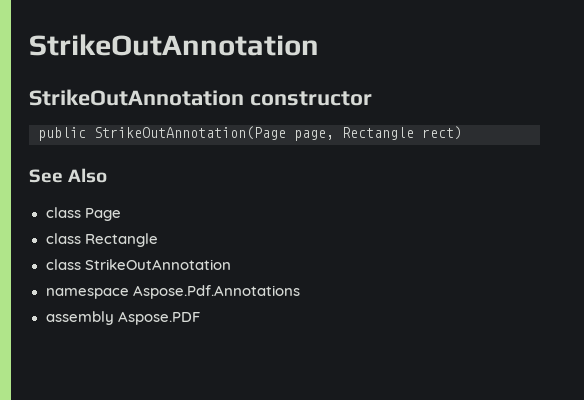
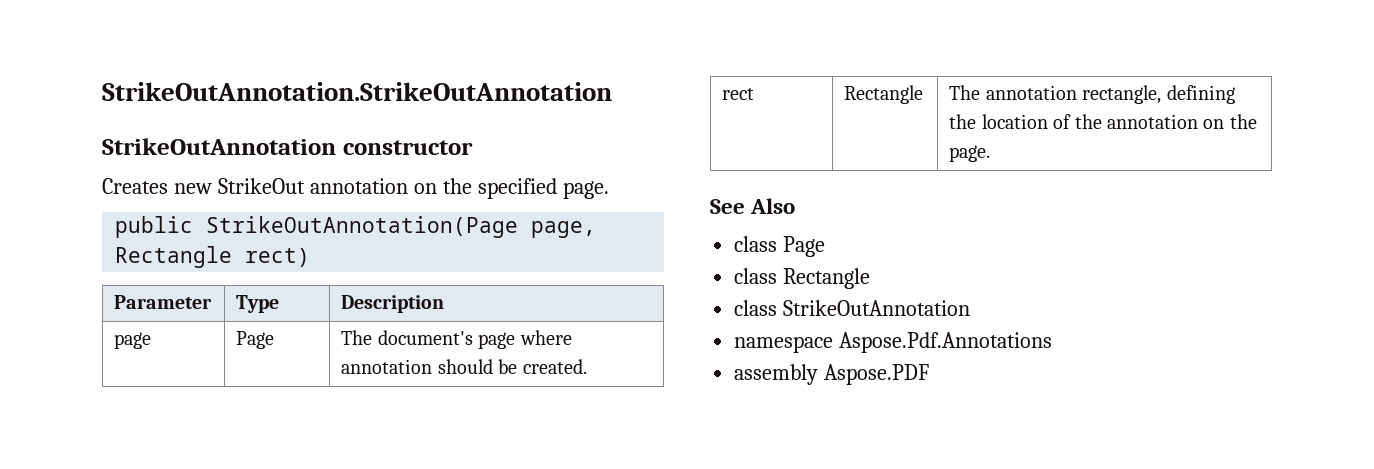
[29,34,319,56] StrikeOutAnnotation -> [102,82,612,101] StrikeOutAnnotation.StrikeOutAnnotation
(372, 98) none -> [102,178,609,199] // Creates new StrikeOut annotation on the specified page.
(462, 133) none -> [114,295,213,309] [236,295,280,313] [341,295,445,313] [114,332,152,349] [236,331,275,349] [341,330,572,349] [341,359,587,374] [722,88,755,100] [844,85,924,104] [949,85,1235,104] [949,114,1257,129] [949,145,991,162] // Parameter | Type | Description // page | Page | The document's page where annotation should be created. // rect | Rectangle | The annotation rectangle, defining the location of the annotation on the page.

